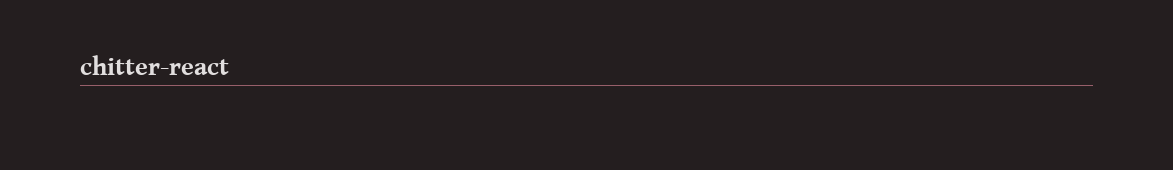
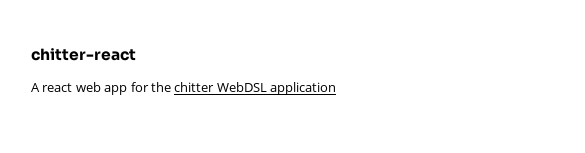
(229, 65) none -> [31,82,336,95] // A react web app for the chitter WebDSL application

